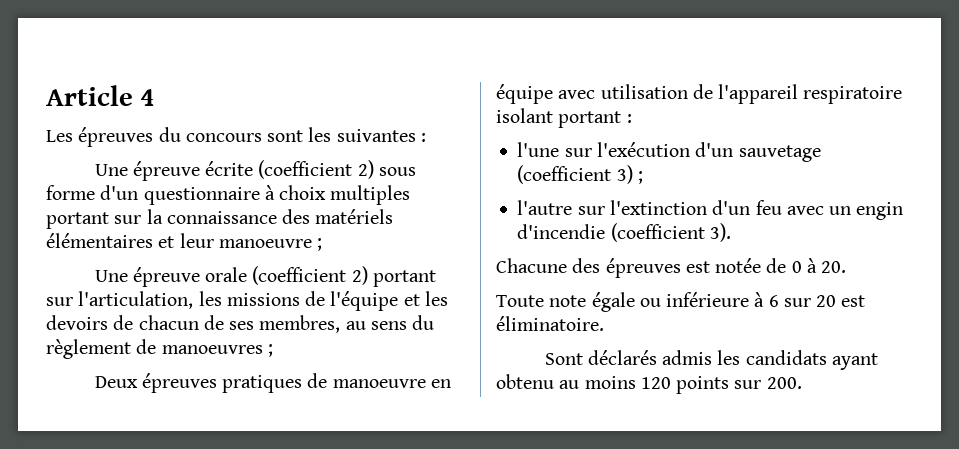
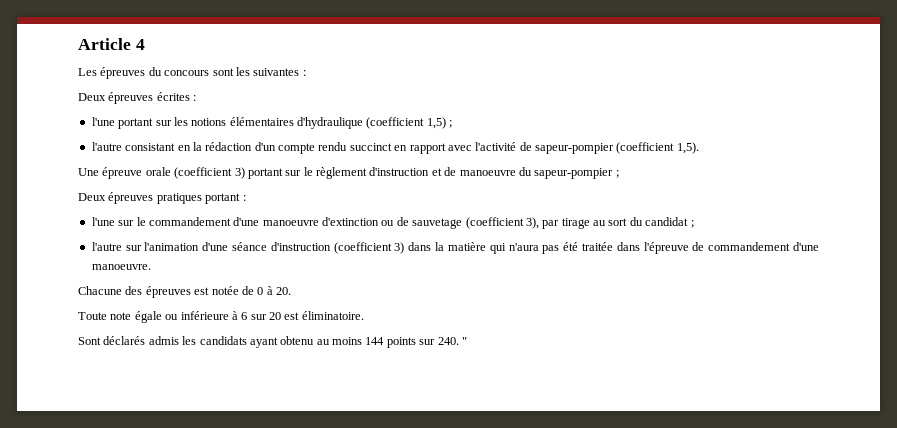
[94,160,416,181] [46,185,411,205] [46,209,394,229] [46,233,323,251] Une épreuve écrite (coefficient 2) sous forme d'un questionnaire à choix multiples portant sur la connaissance des matériels élémentaires et leur manoeuvre ; -> [78,92,197,104] [91,117,453,129] [91,142,699,154] Deux épreuves écrites : // l'une portant sur les notions élémentaires d'hydraulique (coefficient 1,5) ; // l'autre consistant en la rédaction d'un compte rendu succinct en rapport avec l'activité de sapeur-pompier (coefficient 1,5).
[351,266,436,287] [46,291,448,311] [46,315,435,333] [46,339,273,359] [94,373,451,393] [496,84,903,104] [496,108,632,128] [517,142,821,162] [517,165,643,184] [517,200,904,220] [517,223,731,242] 2) portant sur l'articulation, les missions de l'équipe et les devoirs de chacun de ses membres, au sens du règlement de manoeuvres ; // Deux épreuves pratiques de manoeuvre en équipe avec utilisation de l'appareil respiratoire isolant portant : // l'une sur l'exécution d'un sauvetage (coefficient 3) ; // l'autre sur l'extinction d'un feu avec un engin d'incendie (coefficient 3). -> [234,167,619,179] [78,192,246,204] [91,217,694,229] [91,242,819,254] [91,264,151,270] 3) portant sur le règlement d'instruction et de manoeuvre du sapeur-pompier ; // Deux épreuves pratiques portant : // l'une sur le commandement d'une manoeuvre d'extinction ou de sauvetage (coefficient 3), par tirage au sort du candidat ; // l'autre sur l'animation d'une séance d'instruction (coefficient 3) dans la matière qui n'aura pas été traitée dans l'épreuve de commandement d'une manoeuvre.
[640,377,671,389] 120 -> [365,337,385,345] 144
[766,377,802,389] 200. -> [437,337,467,345] 240. "

